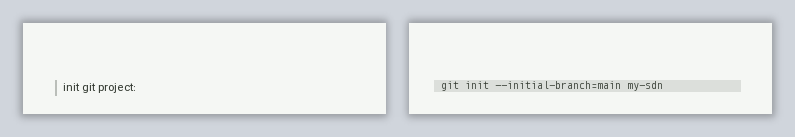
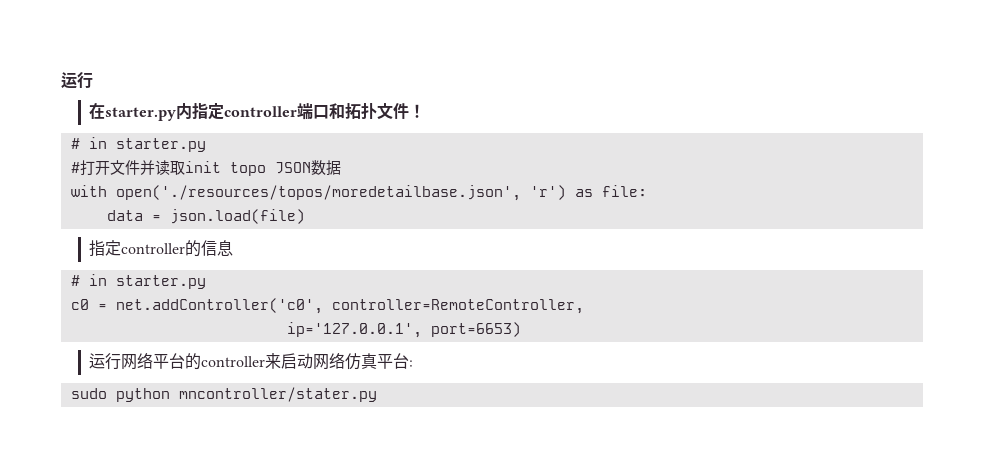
[62,83,137,93] [440,81,663,91] init git project: // git init --initial-branch=main my-sdn -> [61,72,93,89] [89,102,426,121] [70,137,206,152] [70,160,341,176] [70,185,647,201] [106,209,305,224] [89,240,234,257] [70,274,206,289] [70,298,584,314] [286,322,521,338] [89,352,414,370] [70,387,377,402] 运行 // 在starter.py内指定controller端口和拓扑文件！ // # in starter.py // #打开文件并读取init topo JSON数据 // with open('./resources/topos/moredetailbase.json', 'r') as file: // data = json.load(file) // 指定controller的信息 // # in starter.py // c0 = net.addController('c0', controller=RemoteController, // ip='127.0.0.1', port=6653) // 运行网络平台的controller来启动网络仿真平台: // sudo python mncontroller/stater.py

